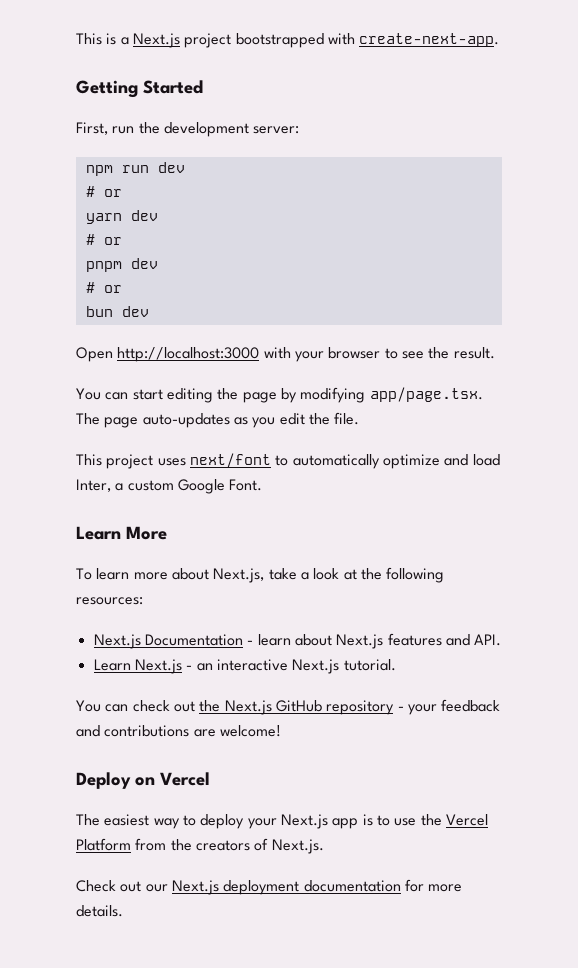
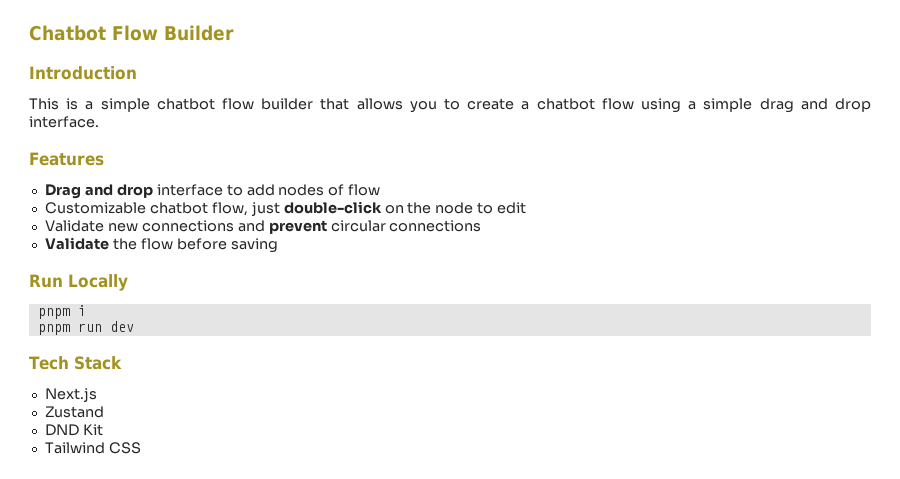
[76,33,500,48] [76,80,203,98] [76,122,300,137] [85,162,185,176] [85,186,122,197] [85,210,158,224] [85,234,122,245] [85,258,158,272] [85,282,122,293] [85,306,149,317] [76,347,495,362] [76,387,483,403] [76,412,360,428] [76,453,500,469] [76,479,263,494] [76,526,167,540] [76,567,445,583] [76,597,143,605] [93,633,502,649] [93,659,396,674] [76,699,501,715] [76,725,281,737] [76,772,210,789] [76,814,488,829] [76,838,324,854] [76,879,463,895] [76,905,123,917] This is a Next.js project bootstrapped with create-next-app. // Getting Started // First, run the development server: // npm run dev // # or // yarn dev // # or // pnpm dev // # or // bun dev // Open http://localhost:3000 with your browser to see the result. // You can start editing the page by modifying app/page.tsx. The page auto-updates as you edit the file. // This project uses next/font to automatically optimize and load Inter, a custom Google Font. // Learn More // To learn more about Next.js, take a look at the following resources: // Next.js Documentation - learn about Next.js features and API. // Learn Next.js - an interactive Next.js tutorial. // You can check out the Next.js GitHub repository - your feedback and contributions are welcome! // Deploy on Vercel // The easiest way to deploy your Next.js app is to use the Vercel Platform from the creators of Next.js. // Check out our Next.js deployment documentation for more details. -> [29,25,234,41] [29,66,137,80] [29,98,872,113] [29,116,99,128] [29,152,104,166] [44,184,381,199] [44,201,527,216] [44,220,482,234] [44,237,278,253] [29,274,128,291] [37,305,86,319] [37,321,134,335] [29,356,122,370] [44,388,97,402] [44,406,104,418] [44,424,103,436] [44,442,141,454] Chatbot Flow Builder // Introduction // This is a simple chatbot flow builder that allows you to create a chatbot flow using a simple drag and drop interface. // Features // Drag and drop interface to add nodes of flow // Customizable chatbot flow, just double-click on the node to edit // Validate new connections and prevent circular connections // Validate the flow before saving // Run Locally // pnpm i // pnpm run dev // Tech Stack // Next.js // Zustand // DND Kit // Tailwind CSS

